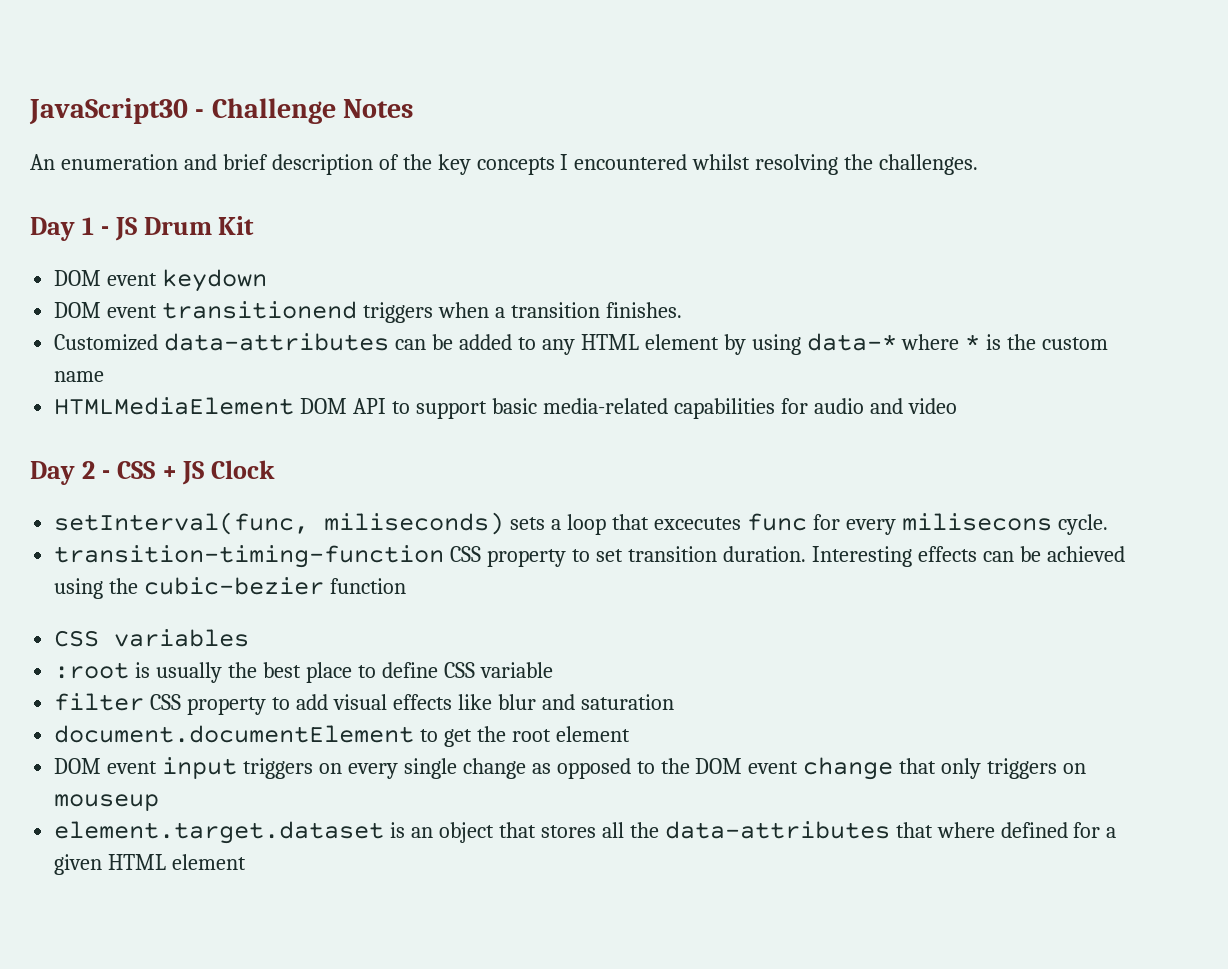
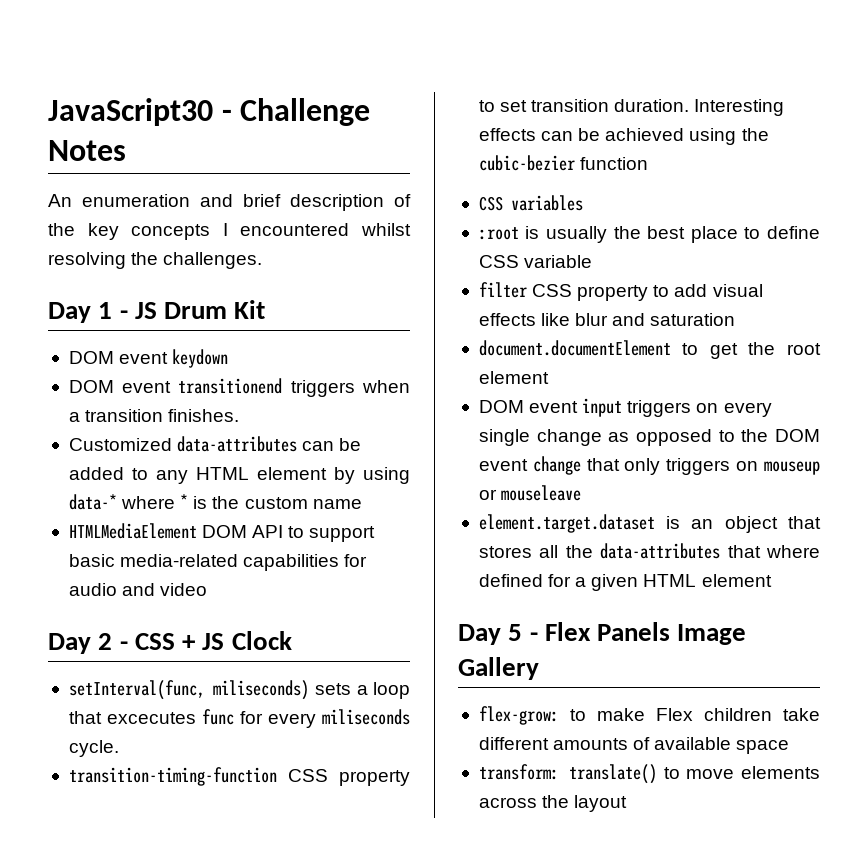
[901,513,1052,531] milisecons -> [322,709,410,725] miliseconds
(160, 802) none -> [478,485,582,501] or mouseleave
(247, 862) none -> [458,622,747,645] [458,657,539,680] [478,706,820,725] [478,737,790,754] [478,764,820,784] [478,795,628,812] // Day 5 - Flex Panels Image Gallery // flex-grow: to make Flex children take different amounts of available space // transform: translate() to move elements across the layout

